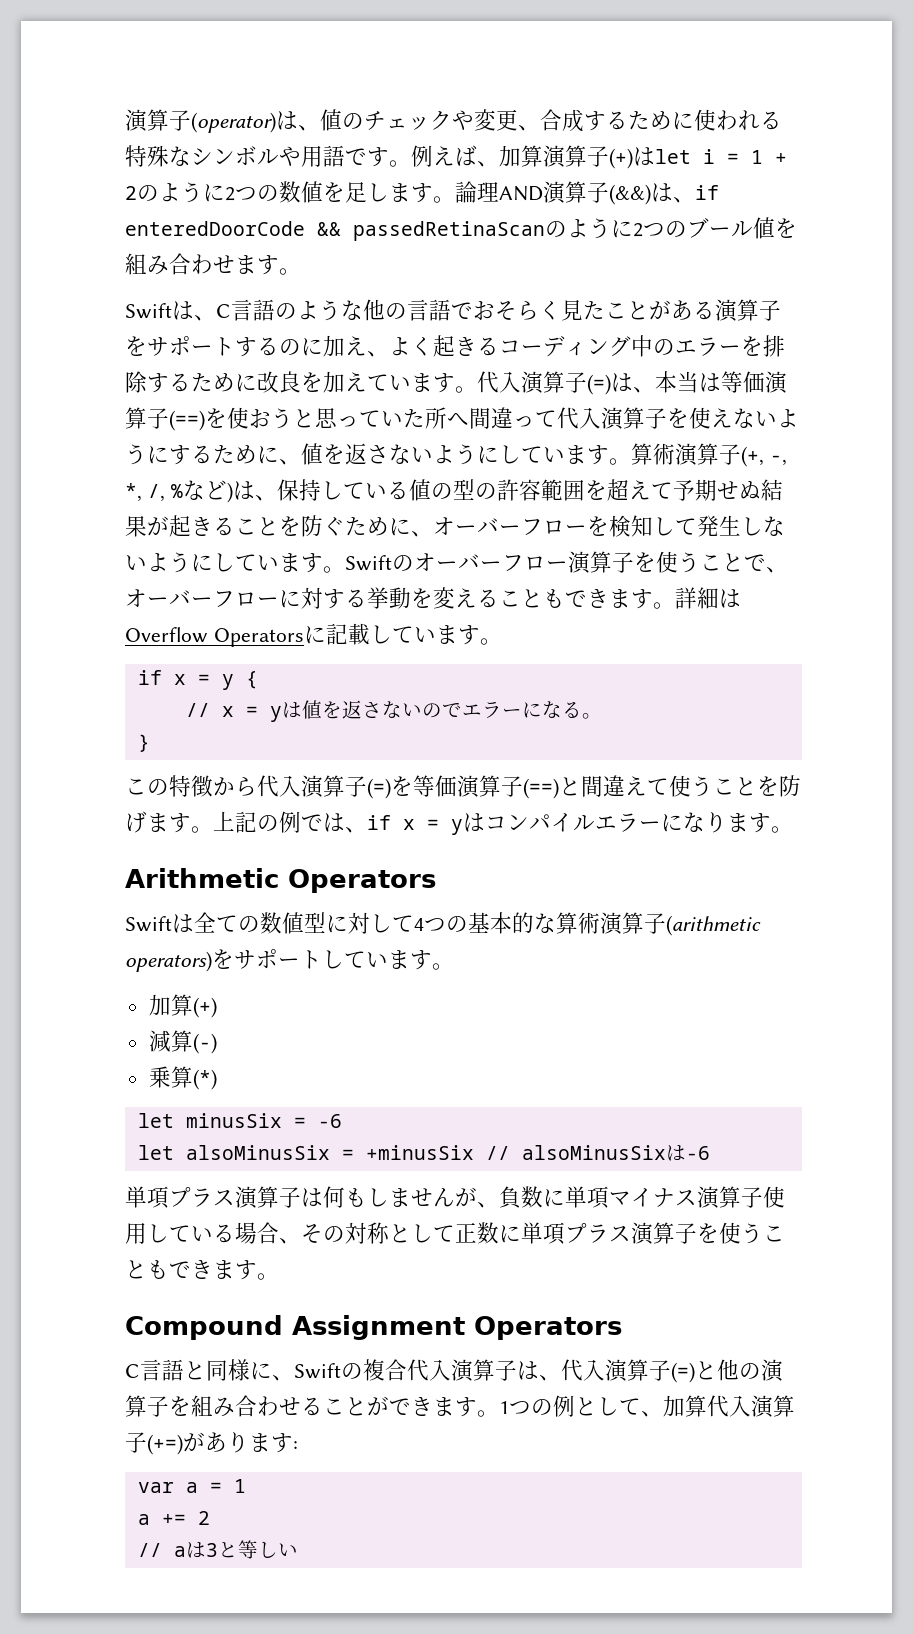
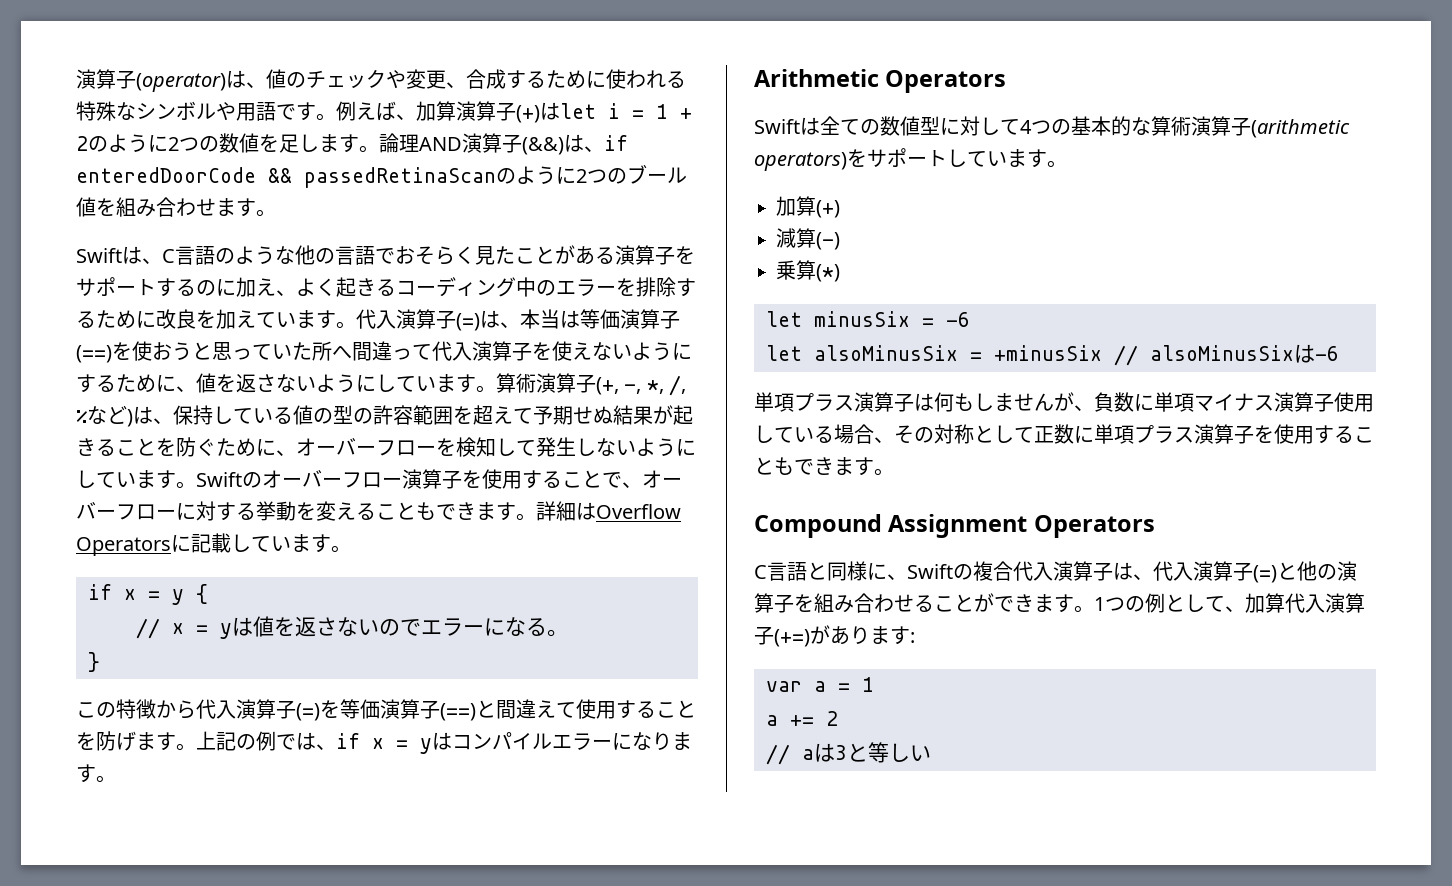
[678,552,700,573] う -> [502,470,562,489] 用する
[691,776,713,797] う -> [596,700,656,719] 用する
[741,1223,763,1244] う -> [1294,425,1354,444] 用する

